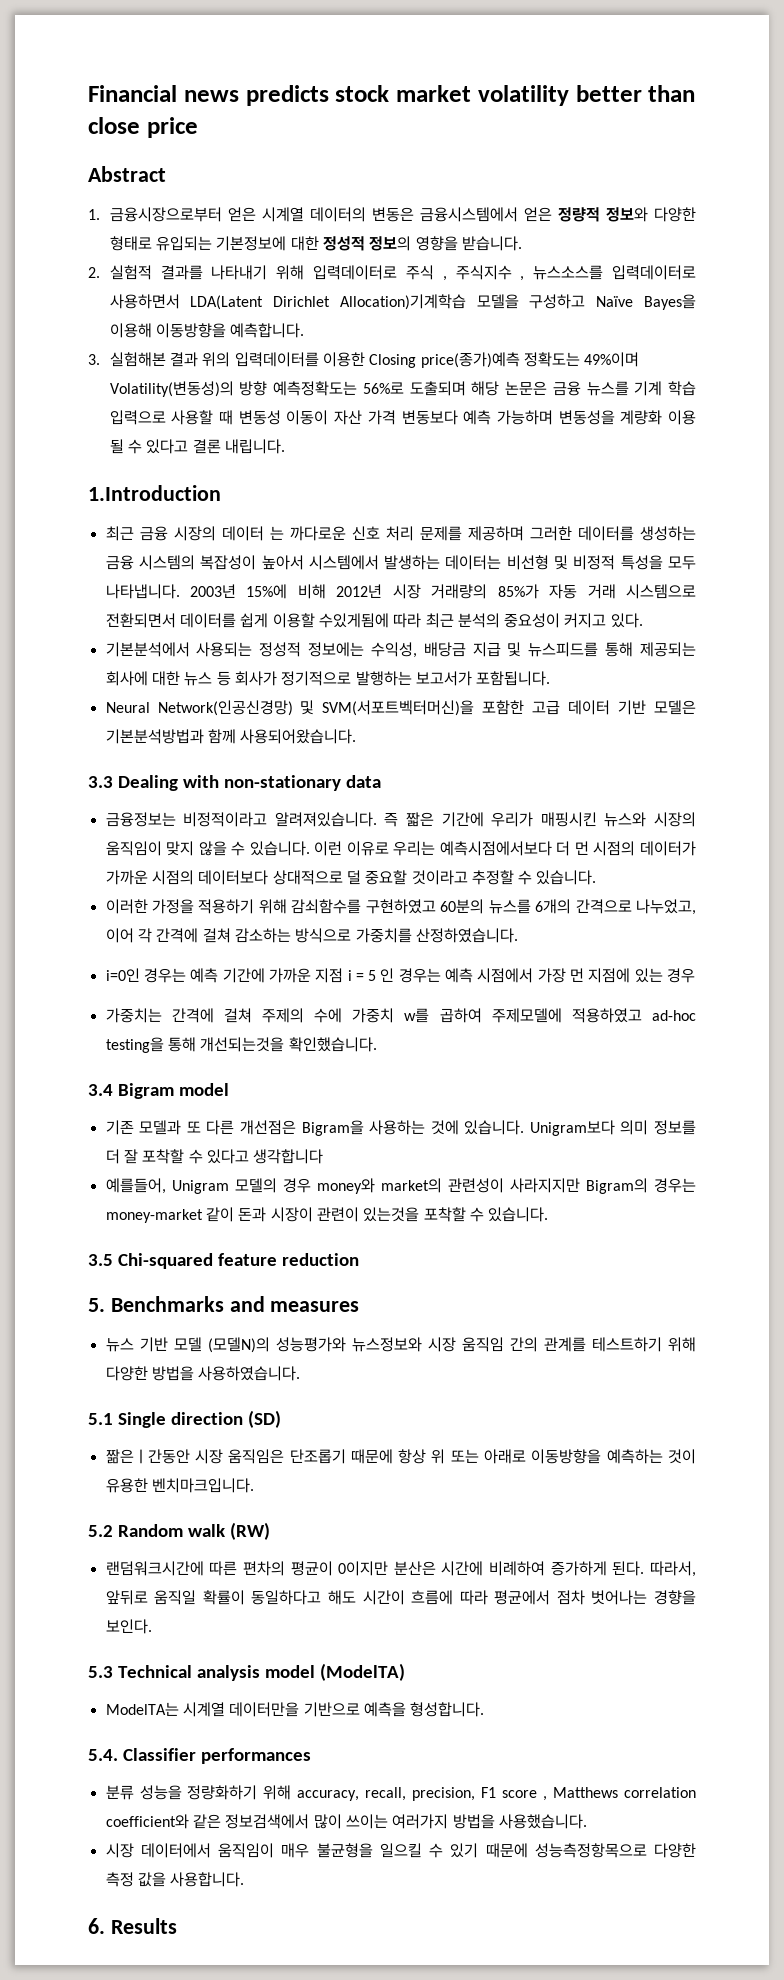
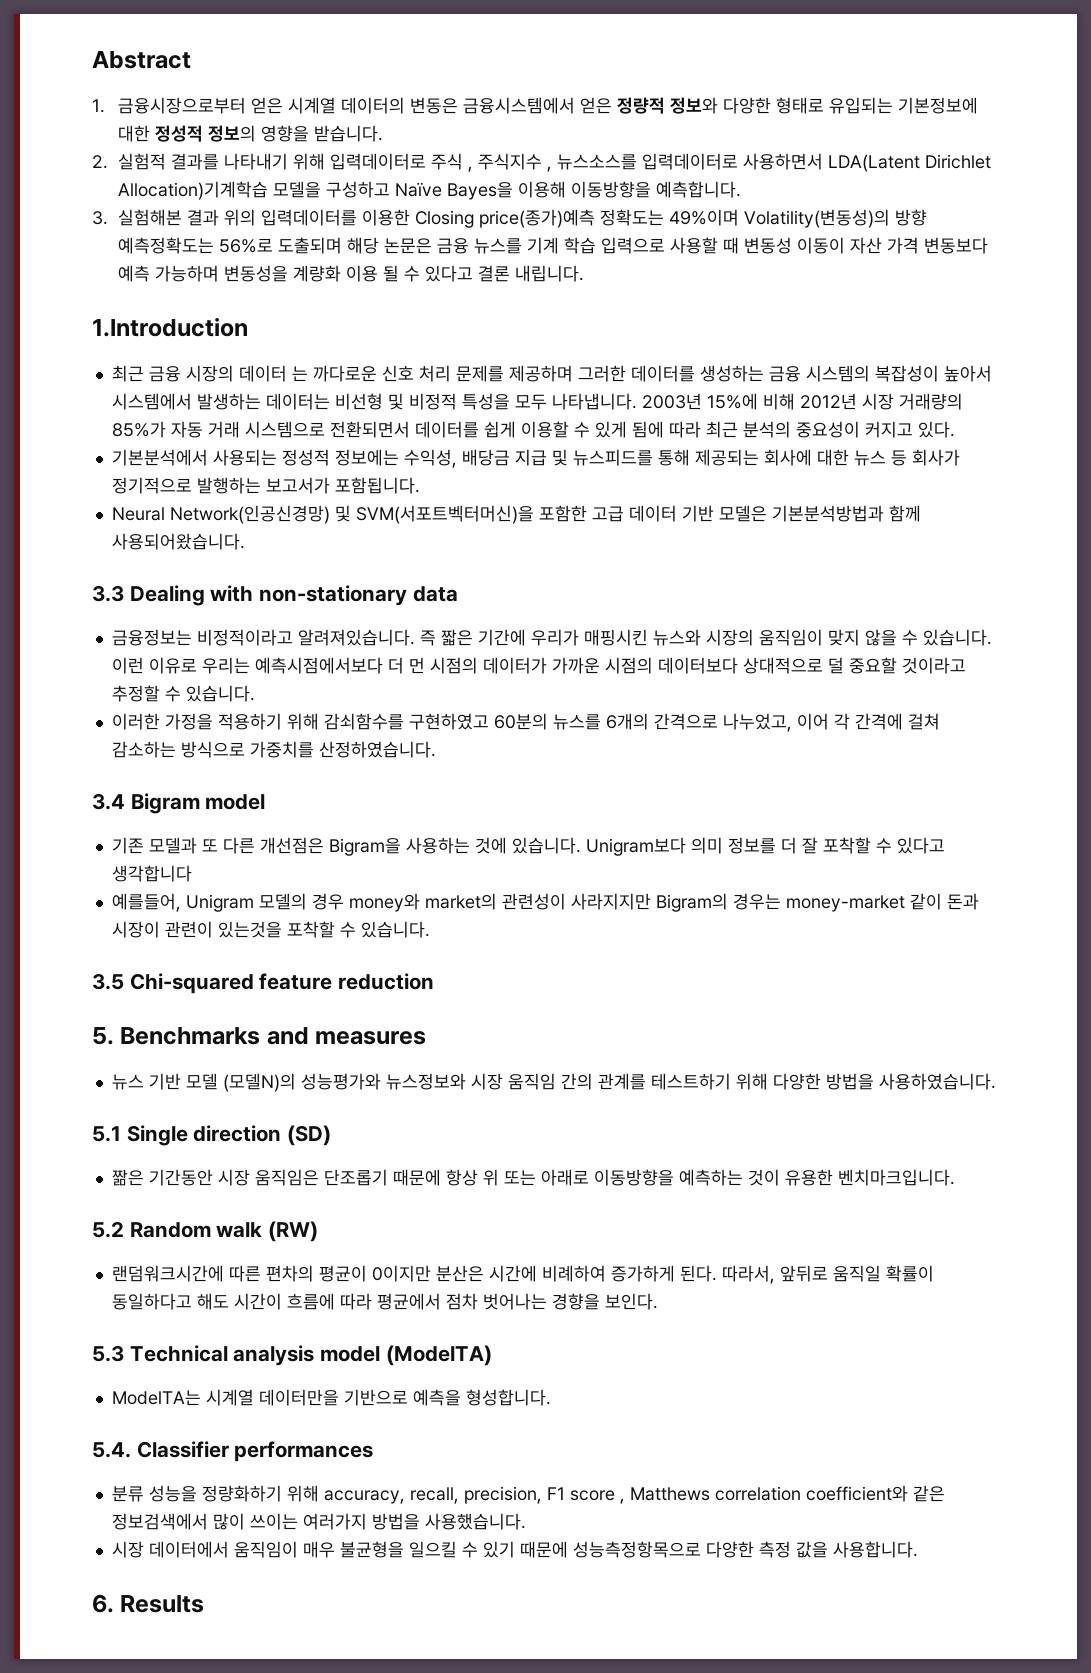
[88,85,696,106] [88,117,198,138] Financial news predicts stock market volatility better than close price // -> (92, 60) none
[318,613,389,628] 수있게됨에 -> [573,421,664,438] 수 있게 됨에
[105,968,696,983] [105,1008,696,1023] [105,1037,377,1053] // i=0인 경우는 예측 기간에 가까운 지점 i = 5 인 경우는 예측 시점에서 가장 먼 지점에 있는 경우 // 가중치는 간격에 걸쳐 주제의 수에 가중치 w를 곱하여 주제모델에 적용하였고 ad-hoc testing을 통해 개선되는것을 확인했습니다. -> (436, 749) none
[105,1449,190,1464] 짦은ㅣ간동안 -> [111,1169,213,1186] 짦은 기간동안

